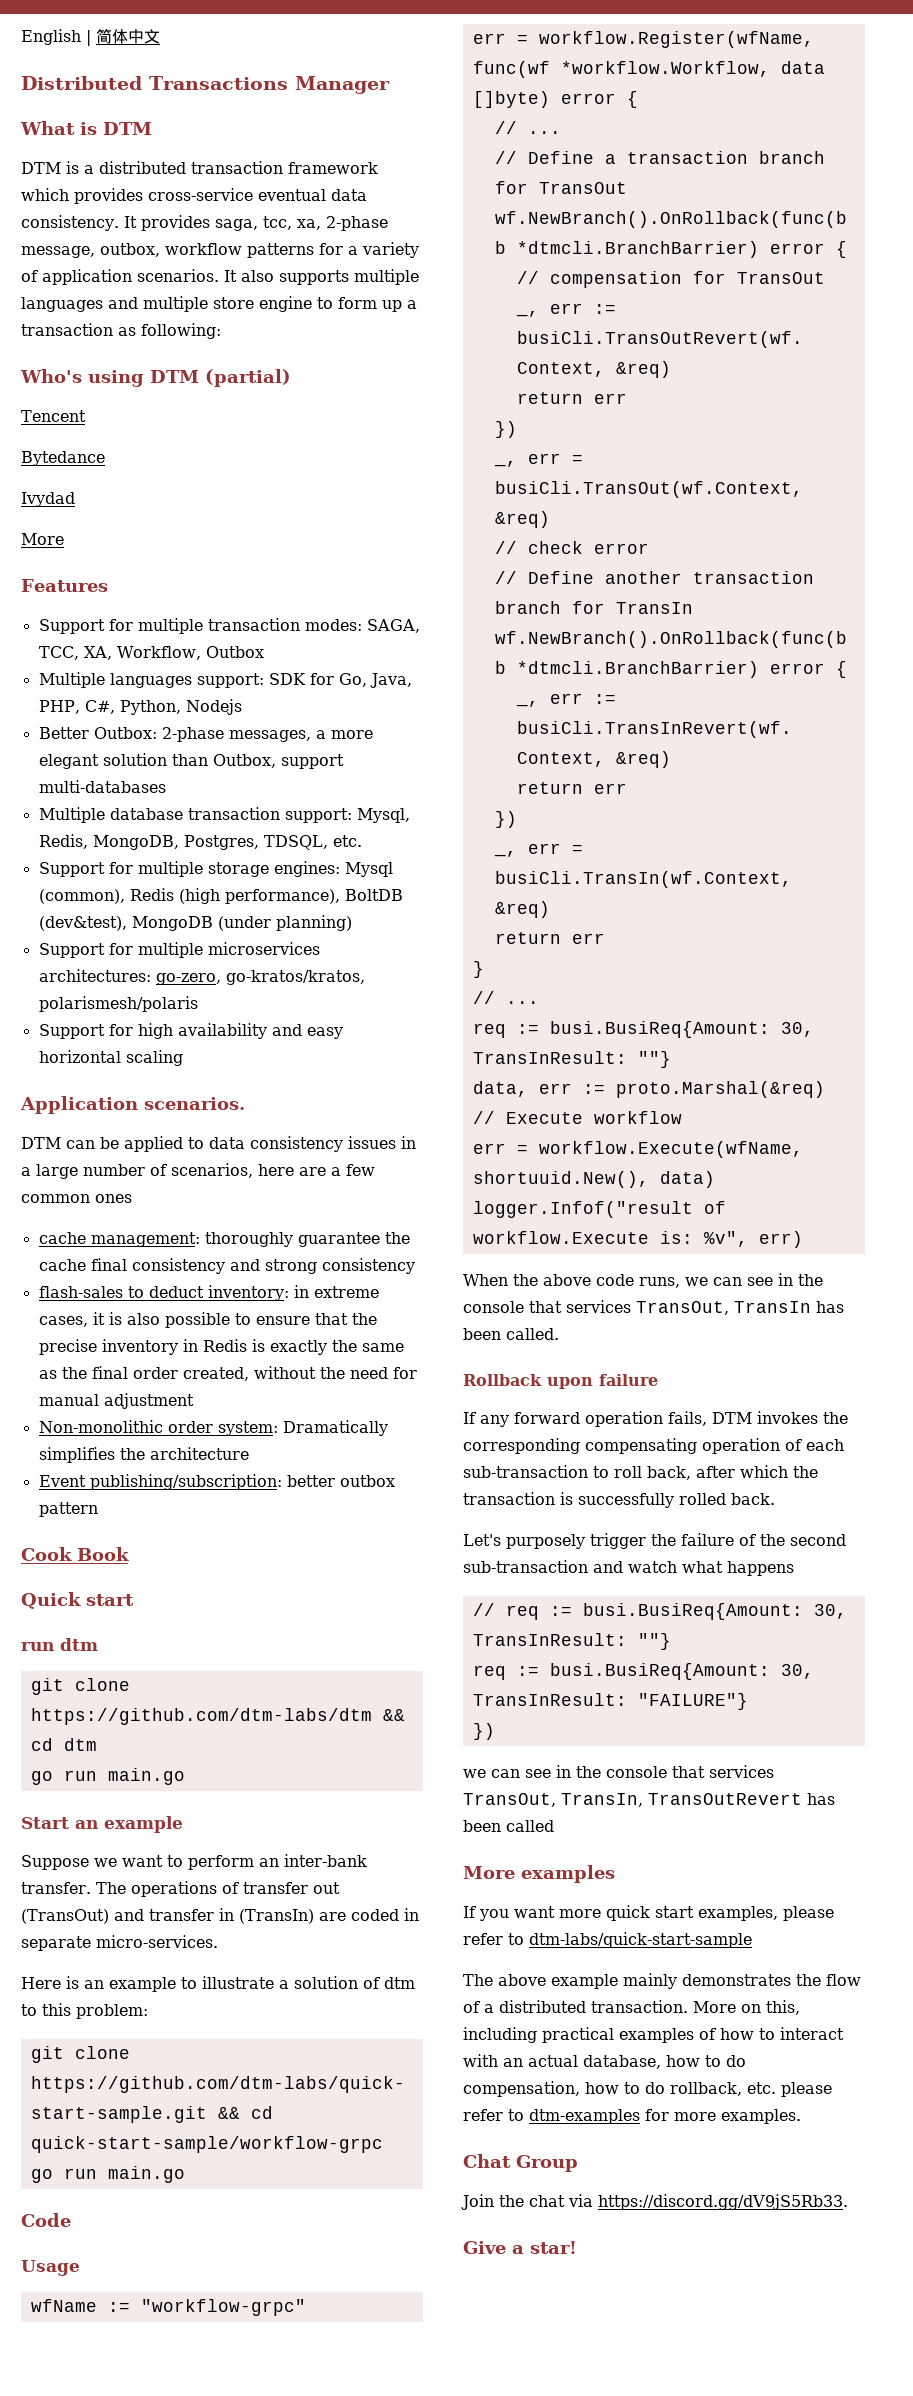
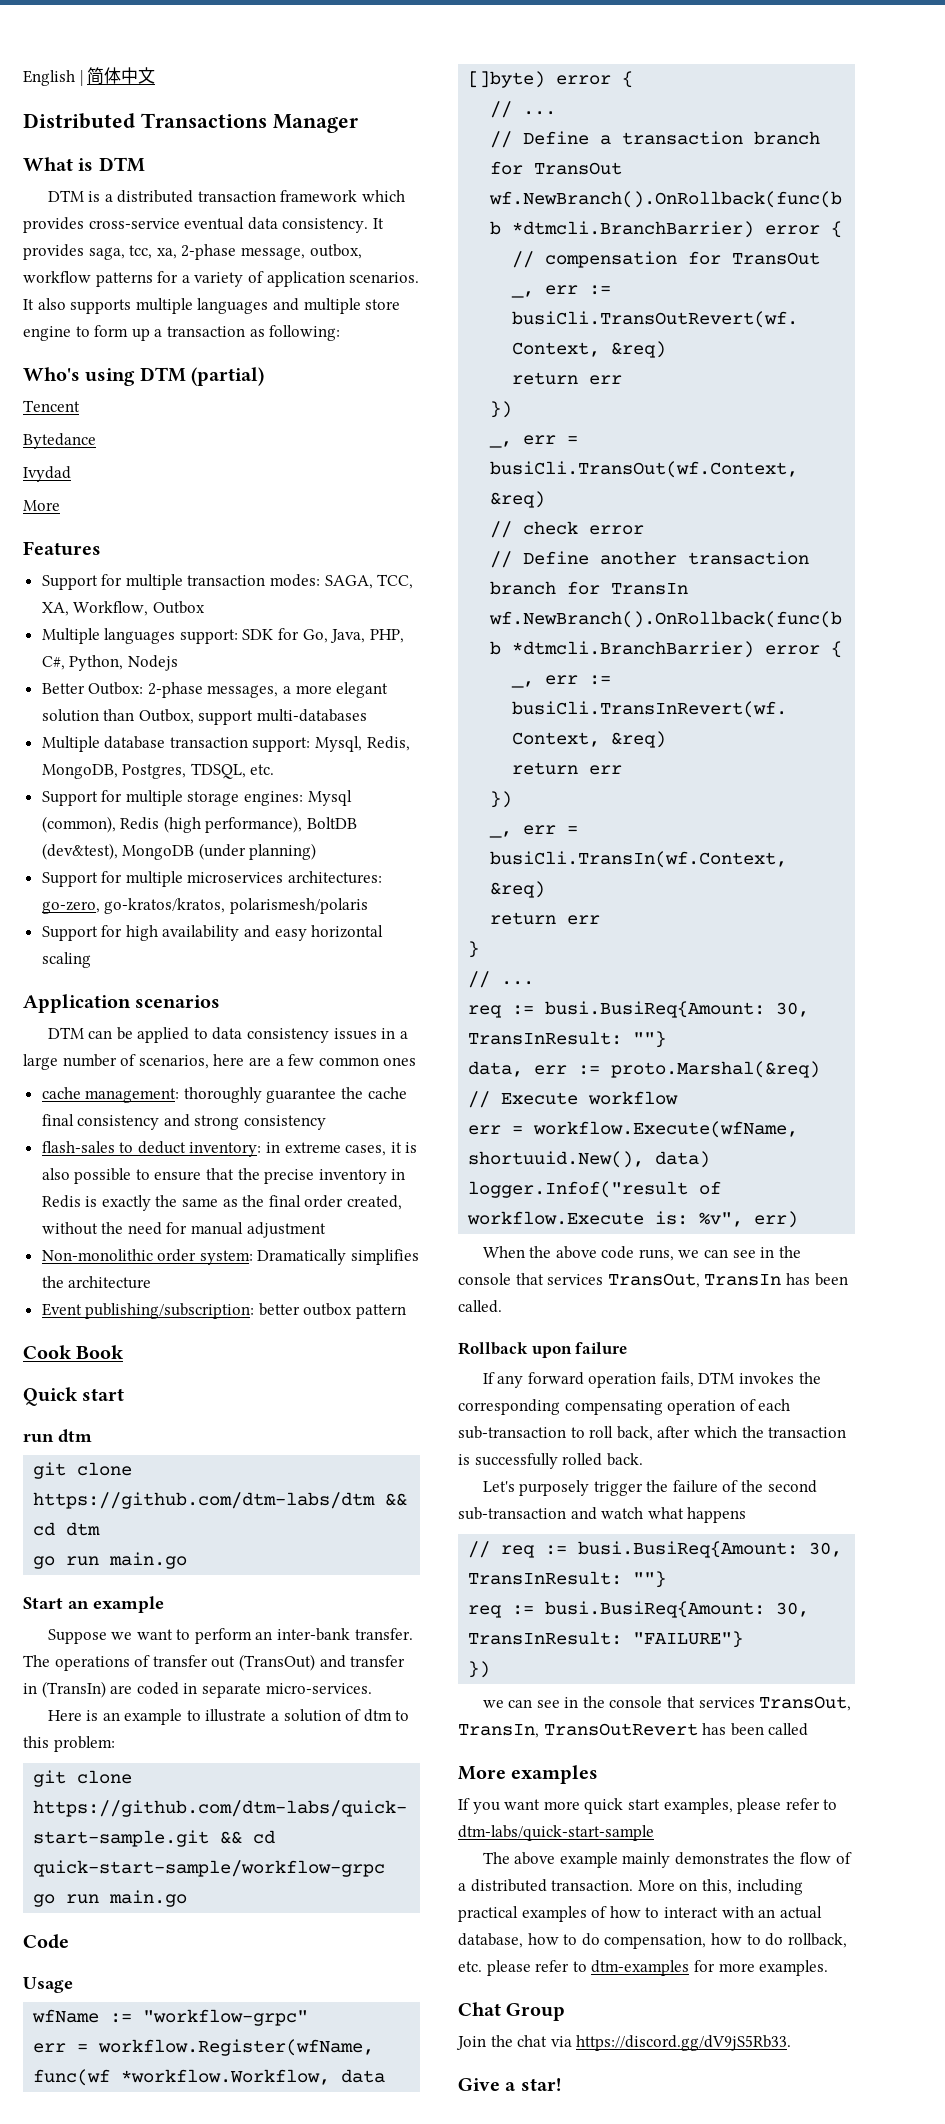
[144,1097,245,1110] scenarios. -> [135,995,221,1008] scenarios

